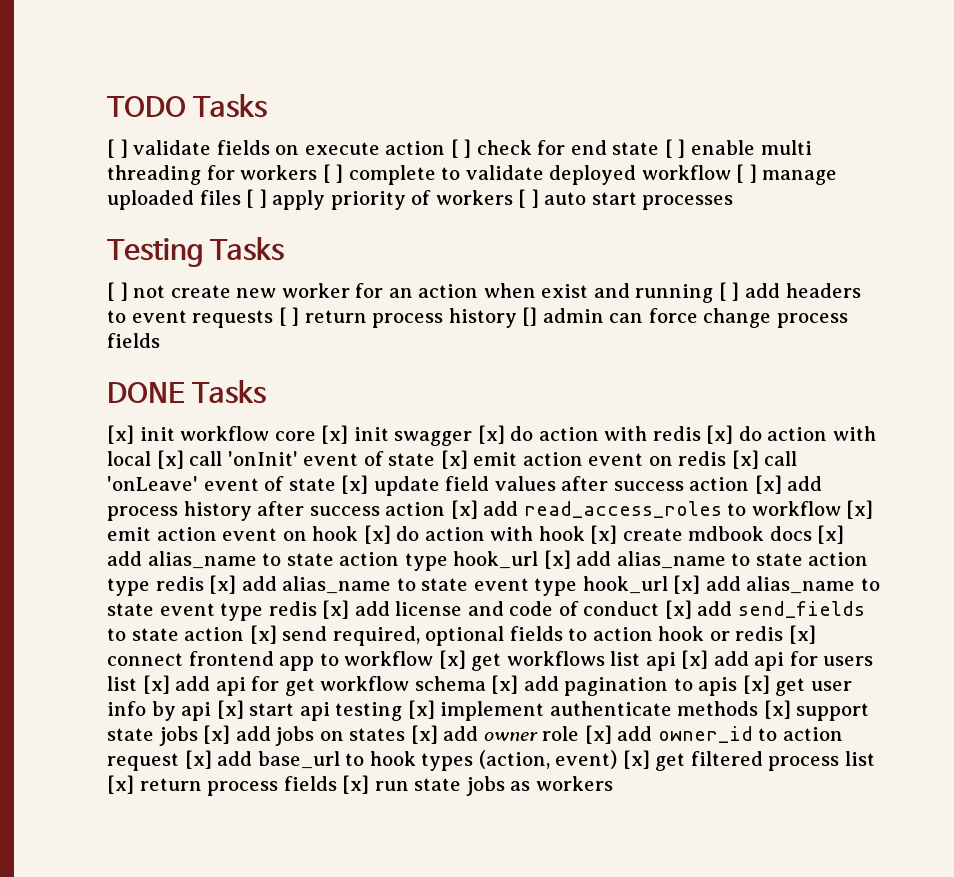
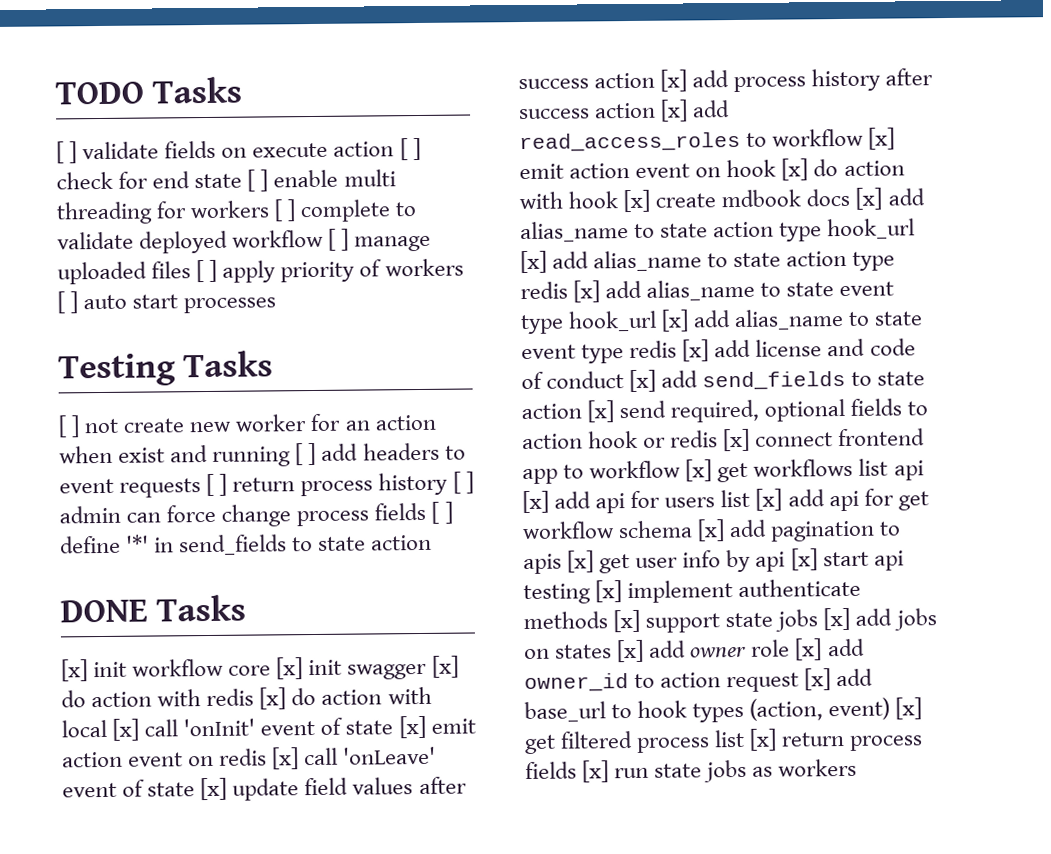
[522,307,538,326] [] -> [452,471,474,494] [ ]
(160, 340) none -> [431,501,453,524] [60,534,433,556] [ ] define '*' in send_fields to state action

